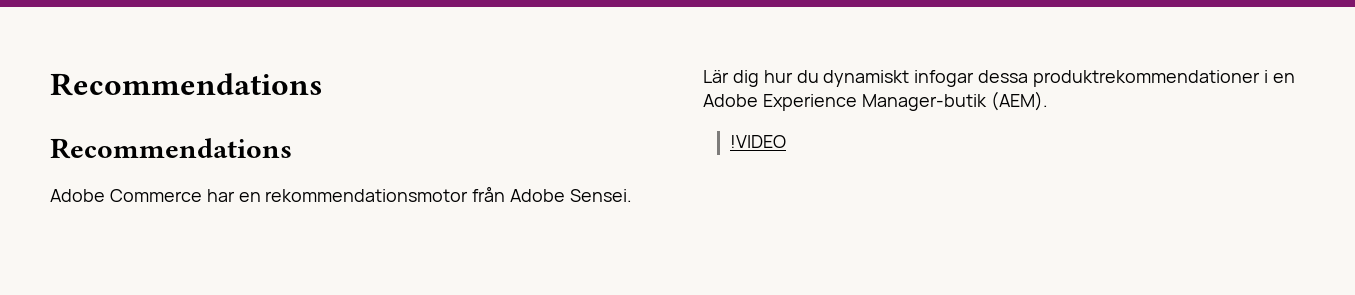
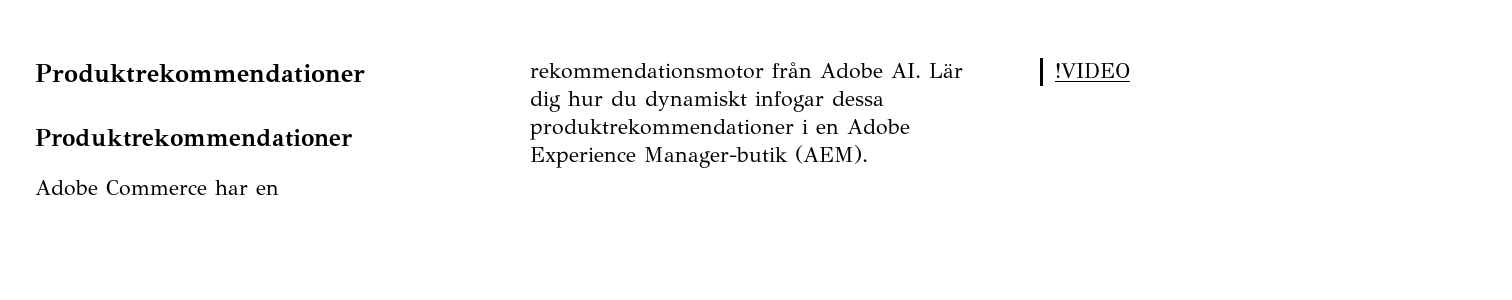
[50,73,323,96] [50,138,292,159] Recommendations // Recommendations -> [35,64,365,83] [35,129,353,147] Produktrekommendationer // Produktrekommendationer
[570,189,633,202] Sensei. -> [891,63,921,78] AI.

